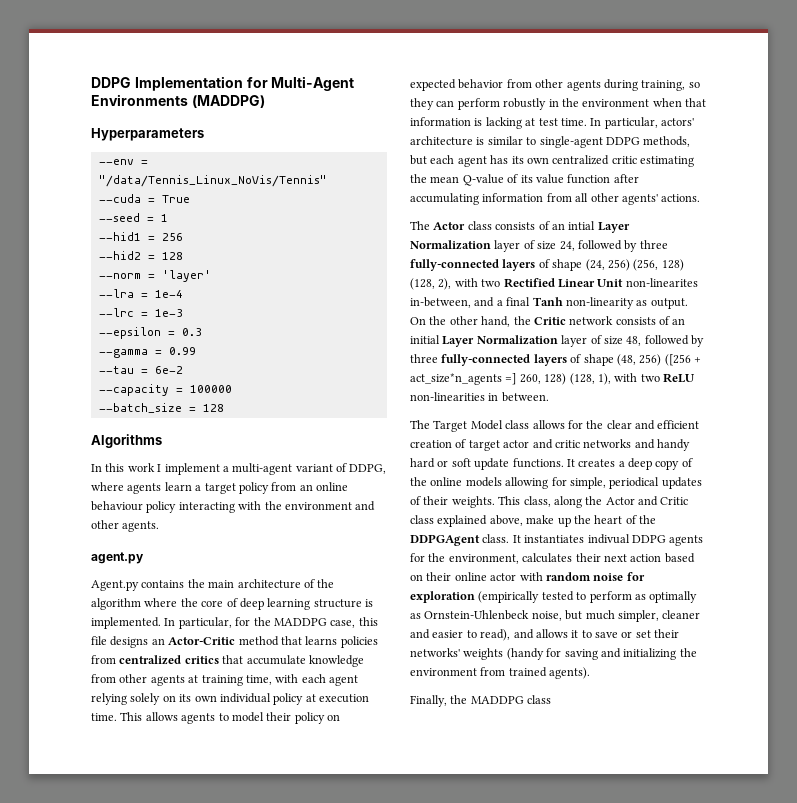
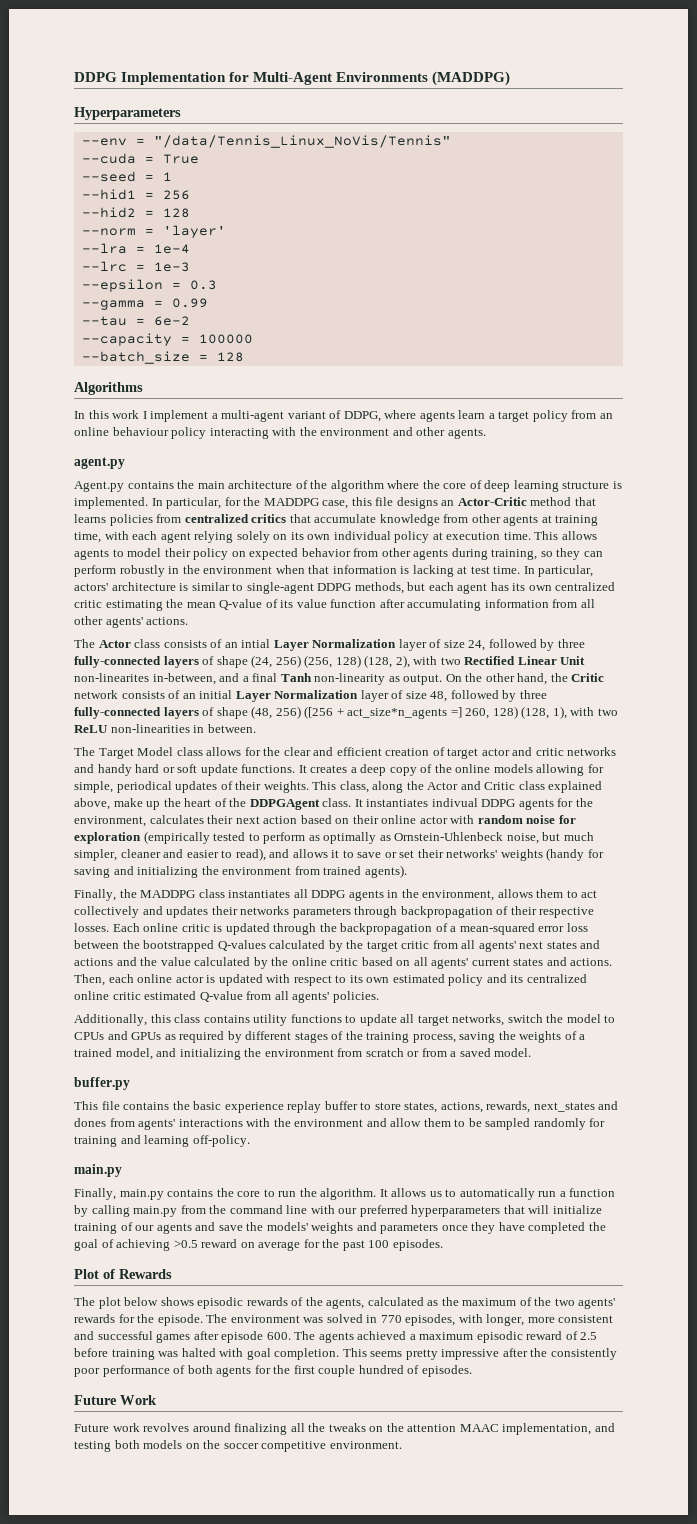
(552, 699) none -> [228,889,598,901] [74,906,595,918] [74,923,588,935] [74,940,601,952] [74,957,613,969] [74,974,587,986] [74,991,379,1003] [74,1014,616,1026] [74,1031,586,1043] [74,1048,532,1060] [74,1077,130,1090] [74,1101,619,1113] [74,1118,606,1130] [74,1135,250,1147] [74,1164,122,1177] [74,1188,616,1200] [74,1205,602,1217] [74,1222,606,1234] [74,1239,443,1251] [74,1269,172,1279] [74,1297,616,1309] [74,1314,614,1326] [74,1331,598,1343] [74,1348,617,1360] [74,1365,472,1377] [74,1395,157,1405] [74,1423,615,1435] [74,1440,402,1452] instantiates all DDPG agents in the environment, allows them to act collectively and updates their networks parameters through backpropagation of their respective losses. Each online critic is updated through the backpropagation of a mean-squared error loss between the bootstrapped Q-values calculated by the target critic from all agents' next states and actions and the value calculated by the online critic based on all agents' current states and actions. Then, each online actor is updated with respect to its own estimated policy and its centralized online critic estimated Q-value from all agents' policies. // Additionally, this class contains utility functions to update all target networks, switch the model to CPUs and GPUs as required by different stages of the training process, saving the weights of a trained model, and initializing the environment from scratch or from a saved model. // buffer.py // This file contains the basic experience replay buffer to store states, actions, rewards, next_states and dones from agents' interactions with the environment and allow them to be sampled randomly for training and learning off-policy. // main.py // Finally, main.py contains the core to run the algorithm. It allows us to automatically run a function by calling main.py from the command line with our preferred hyperparameters that will initialize training of our agents and save the models' weights and parameters once they have completed the goal of achieving >0.5 reward on average for the past 100 episodes. // Plot of Rewards // The plot below shows episodic rewards of the agents, calculated as the maximum of the two agents' rewards for the episode. The environment was solved in 770 episodes, with longer, more consistent and successful games after episode 600. The agents achieved a maximum episodic reward of 2.5 before training was halted with goal completion. This seems pretty impressive after the consistently poor performance of both agents for the first couple hundred of episodes. // Future Work // Future work revolves around finalizing all the tweaks on the attention MAAC implementation, and testing both models on the soccer competitive environment.

